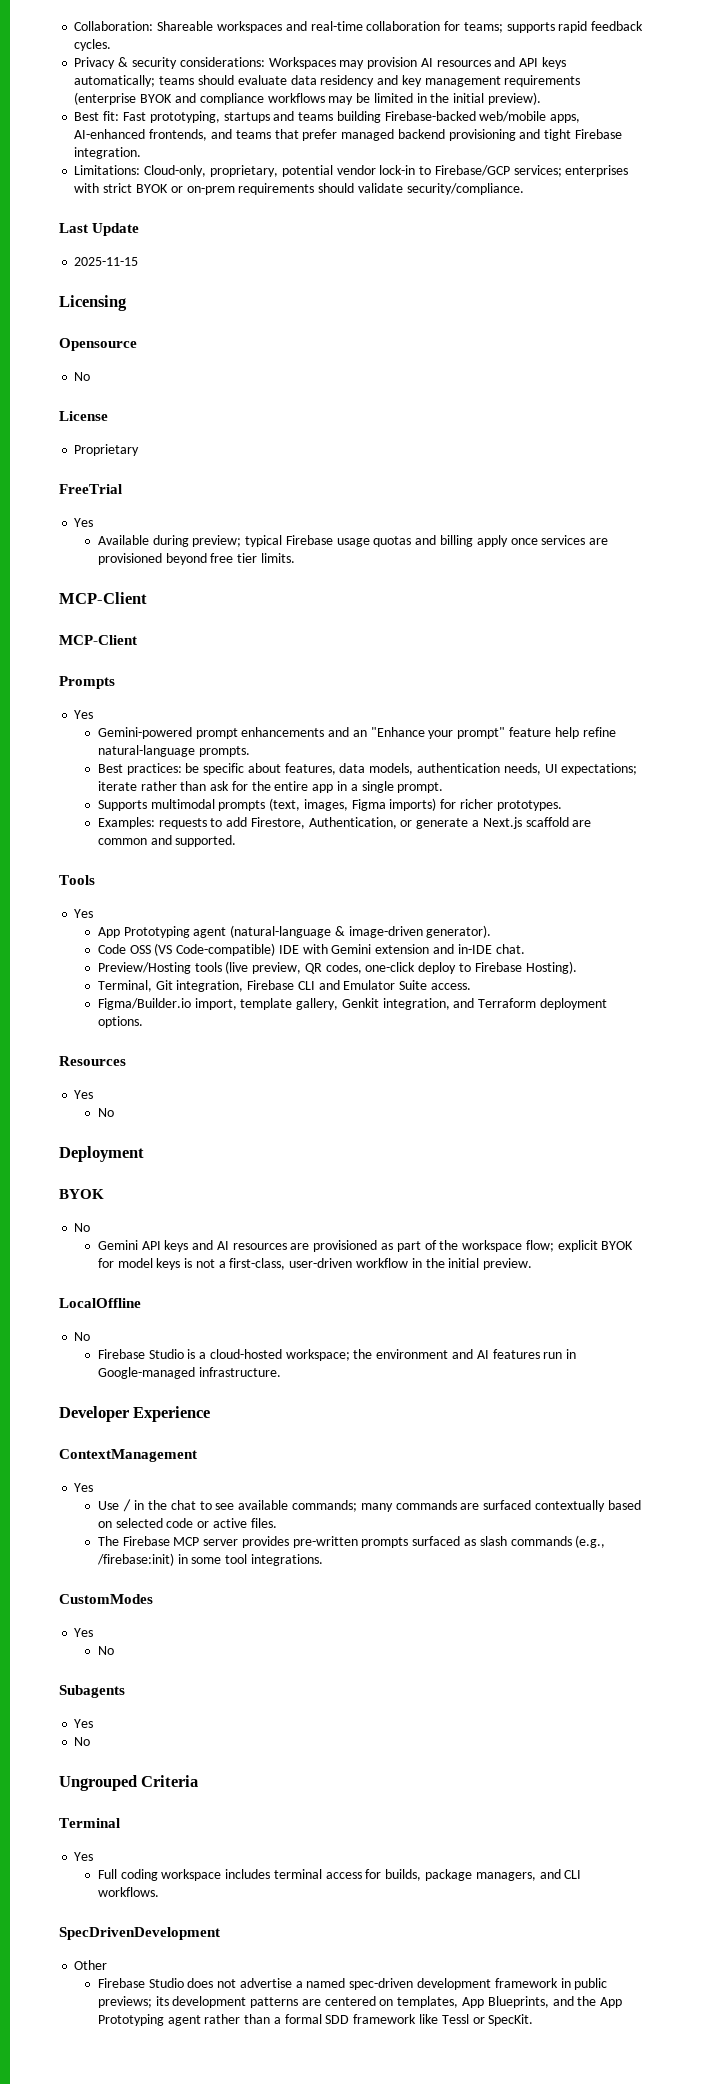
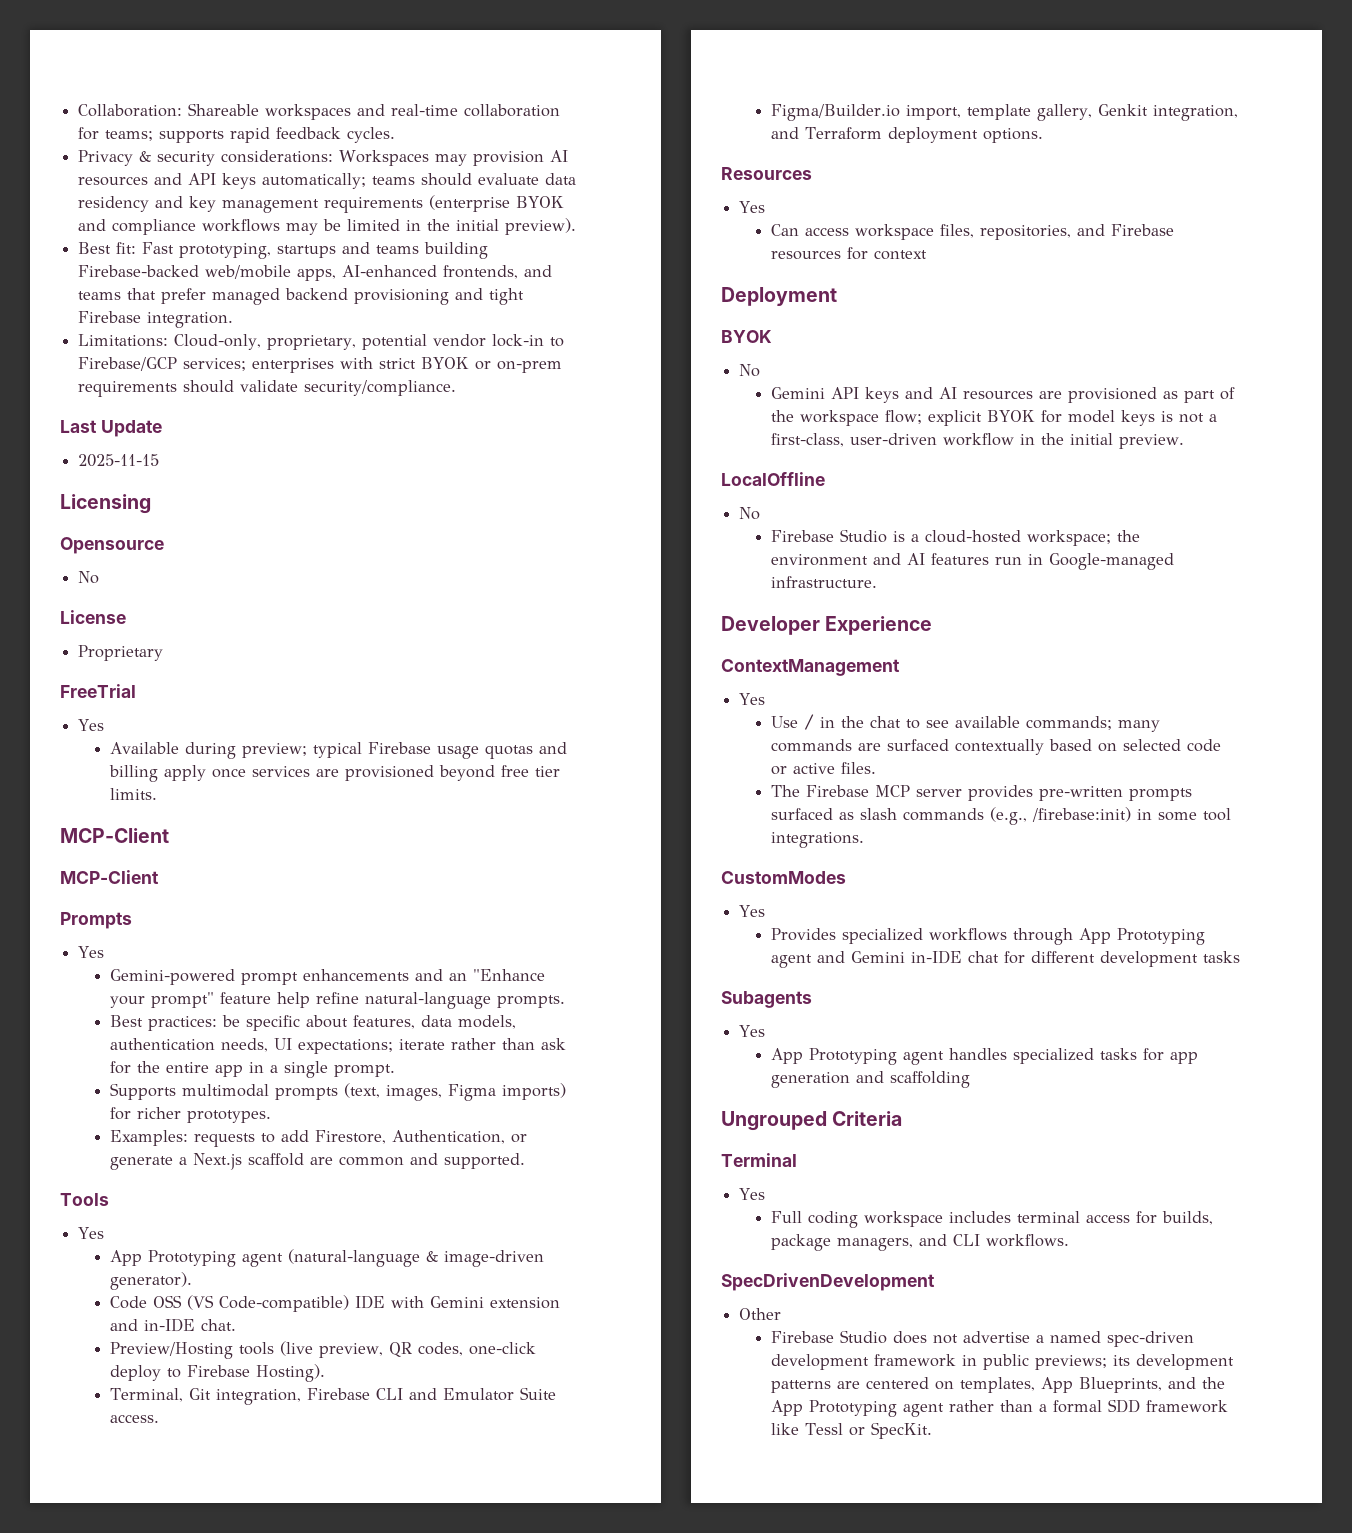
[97,1108,114,1117] No -> [771,224,1175,240] [771,247,928,260] Can access workspace files, repositories, and Firebase resources for context
[97,1646,114,1655] [59,1685,125,1698] [74,1719,94,1728] [74,1737,91,1746] No // Subagents // Yes // No -> [771,928,1206,945] [771,950,1241,968] [721,991,812,1008] [739,1025,766,1037] [771,1048,1199,1065] [771,1071,971,1088] Provides specialized workflows through App Prototyping agent and Gemini in-IDE chat for different development tasks // Subagents // Yes // App Prototyping agent handles specialized tasks for app generation and scaffolding

